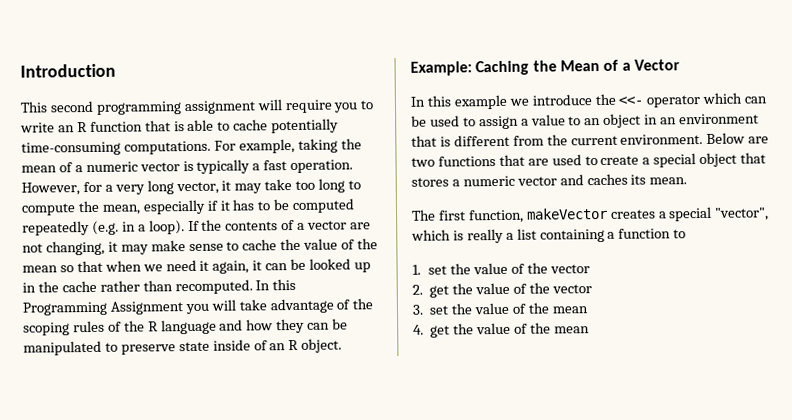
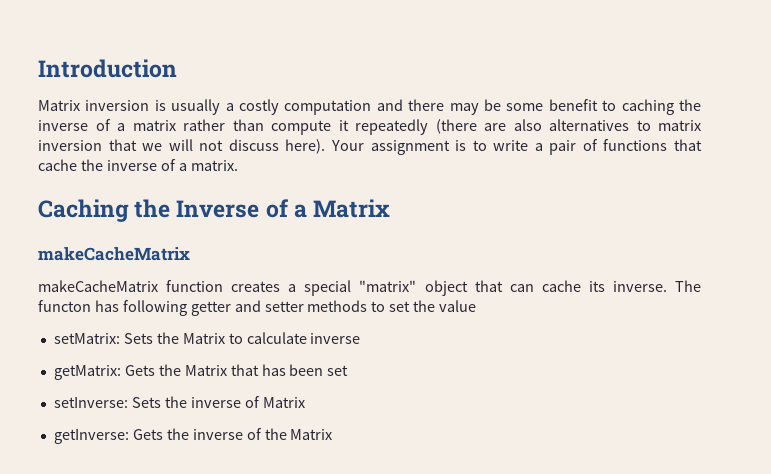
[20,99,375,115] [20,118,340,134] [21,138,362,156] [21,159,354,174] [21,178,362,196] [21,198,356,216] [22,219,372,236] [22,238,379,256] [22,258,371,274] [22,278,297,295] [22,298,374,316] [23,318,349,336] [23,338,343,356] [410,59,680,76] [410,92,768,110] [411,113,760,130] [411,132,770,147] [411,152,767,168] [411,173,688,187] [411,206,770,224] [411,228,687,244] [412,262,590,275] [412,282,592,298] [412,302,589,315] [413,322,590,338] This second programming assignment will require you to write an R function that is able to cache potentially time-consuming computations. For example, taking the mean of a numeric vector is typically a fast operation. However, for a very long vector, it may take too long to compute the mean, especially if it has to be computed repeatedly (e.g. in a loop). If the contents of a vector are not changing, it may make sense to cache the value of the mean so that when we need it again, it can be looked up in the cache rather than recomputed. In this Programming Assignment you will take advantage of the scoping rules of the R language and how they can be manipulated to preserve state inside of an R object. // Example: Caching the Mean of a Vector // In this example we introduce the <<- operator which can be used to assign a value to an object in an environment that is different from the current environment. Below are two functions that are used to create a special object that stores a numeric vector and caches its mean. // The first function, makeVector creates a special "vector", which is really a list containing a function to // 1. set the value of the vector // 2. get the value of the vector // 3. set the value of the mean // 4. get the value of the mean -> [38,99,701,115] [38,119,701,135] [38,139,702,155] [38,159,238,171] [38,199,391,222] [38,247,190,261] [38,280,701,296] [38,300,477,316] [53,332,361,344] [53,364,349,380] [53,396,305,408] [53,428,333,444] Matrix inversion is usually a costly computation and there may be some benefit to caching the inverse of a matrix rather than compute it repeatedly (there are also alternatives to matrix inversion that we will not discuss here). Your assignment is to write a pair of functions that cache the inverse of a matrix. // Caching the Inverse of a Matrix // makeCacheMatrix // makeCacheMatrix function creates a special "matrix" object that can cache its inverse. The functon has following getter and setter methods to set the value // setMatrix: Sets the Matrix to calculate inverse // getMatrix: Gets the Matrix that has been set // setInverse: Sets the inverse of Matrix // getInverse: Gets the inverse of the Matrix

